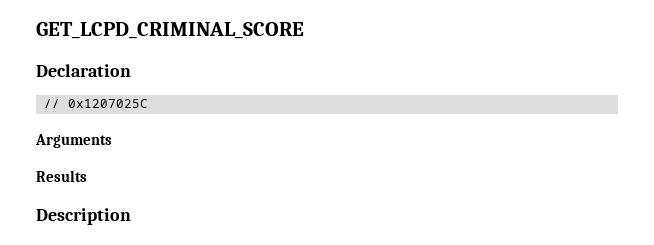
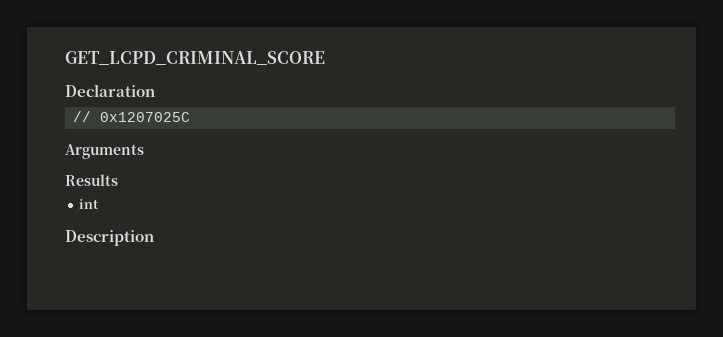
(87, 176) none -> [79,199,100,209] // int

